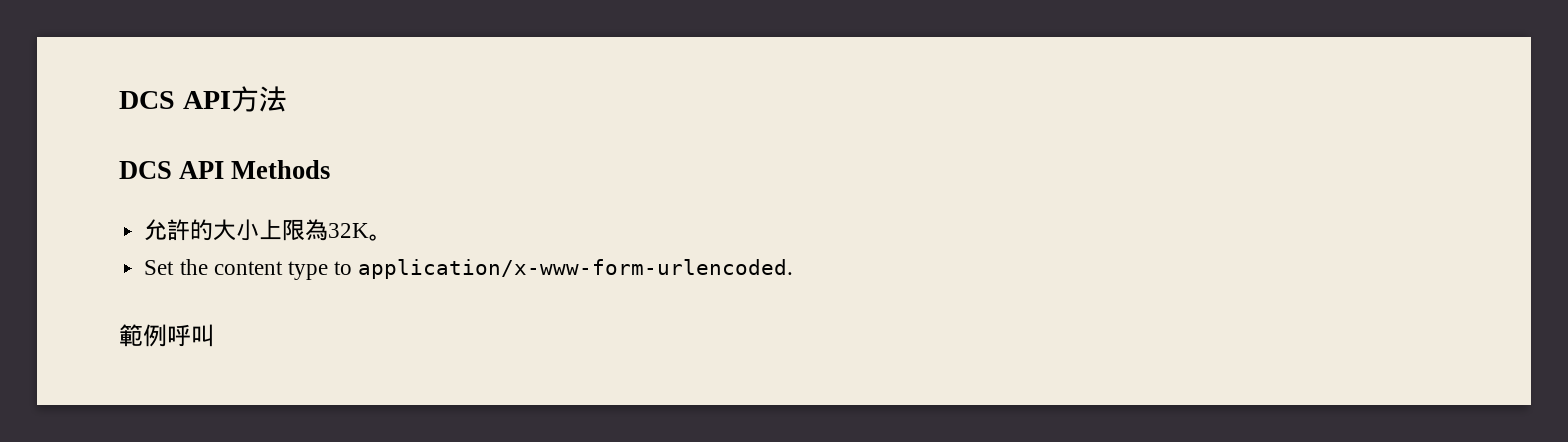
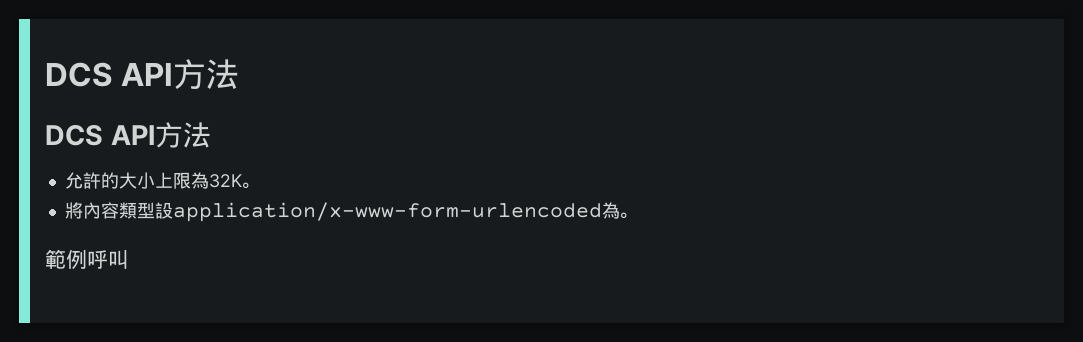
[231,160,331,179] Methods -> [154,122,211,148] 方法
[144,259,794,280] Set the content type to application/x-www-form-urlencoded. -> [64,202,637,222] 將內容類型設application/x-www-form-urlencoded為。

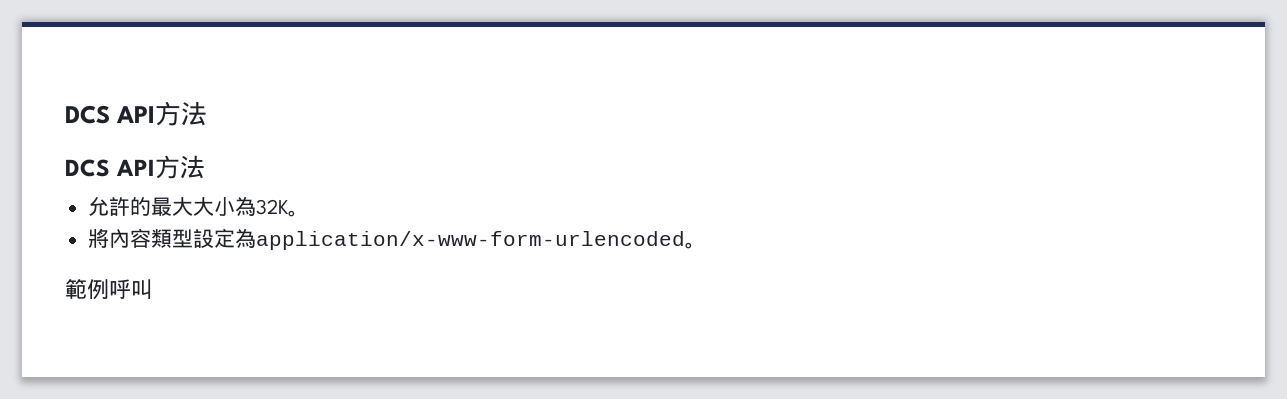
[118,172,191,189] 大小上限 -> [151,197,236,216] 最大大小
[172,202,620,222] application/x-www-form-urlencoded為 -> [214,228,686,250] 定為application/x-www-form-urlencoded

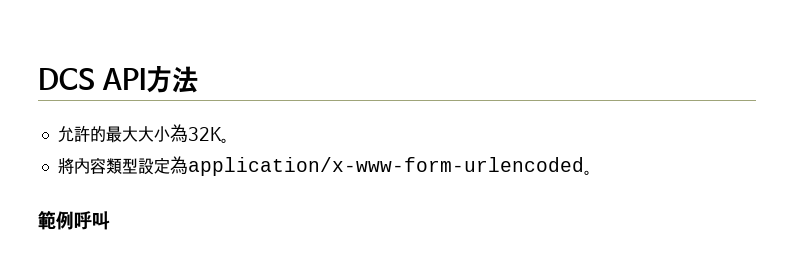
[65,101,207,126] [65,155,205,179] DCS API方法 // DCS API方法 -> [38,66,198,93] DCS API方法

